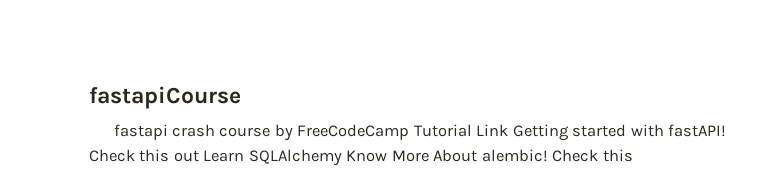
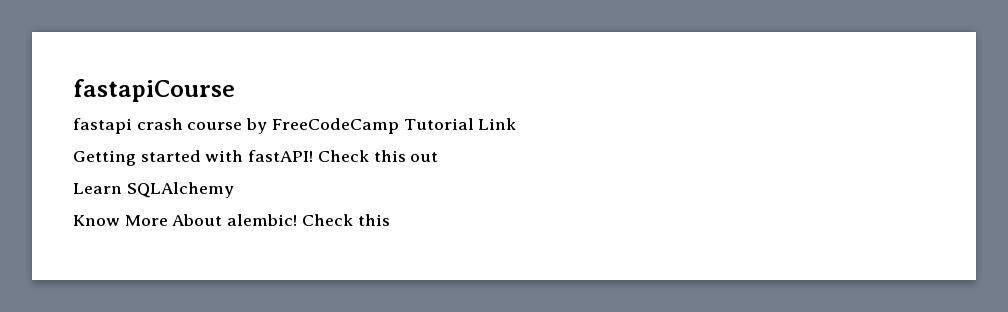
(509, 130) none -> (517, 124) //
(199, 156) none -> (439, 157) //
(342, 157) none -> (234, 190) //

